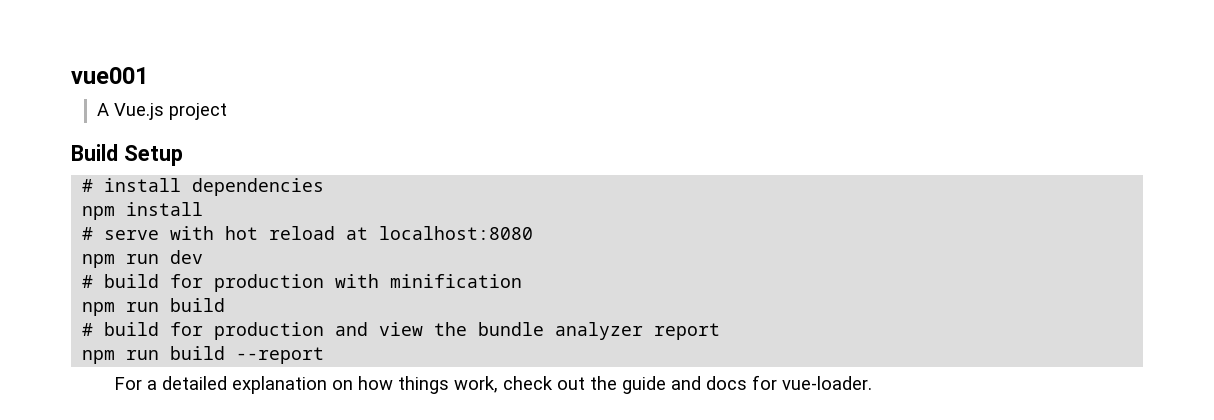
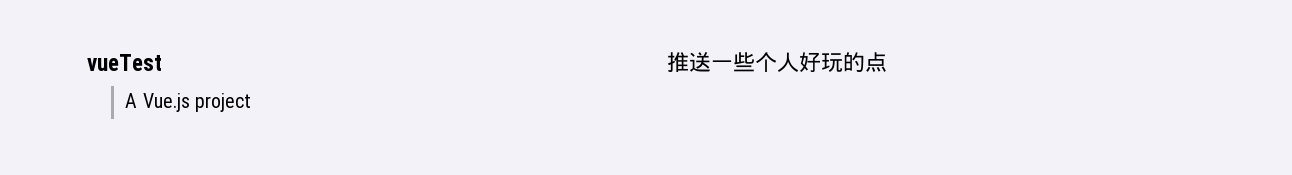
[71,67,148,84] vue001 -> [87,54,162,71] vueTest
[71,144,183,166] [82,178,325,196] [82,202,204,220] [82,226,534,240] [82,250,204,268] [82,274,523,292] [82,298,226,316] [82,322,721,340] [82,346,325,364] [113,375,872,394] Build Setup // # install dependencies // npm install // # serve with hot reload at localhost:8080 // npm run dev // # build for production with minification // npm run build // # build for production and view the bundle analyzer report // npm run build --report // For a detailed explanation on how things work, check out the guide and docs for vue-loader. -> [667,52,887,73] 推送一些个人好玩的点

